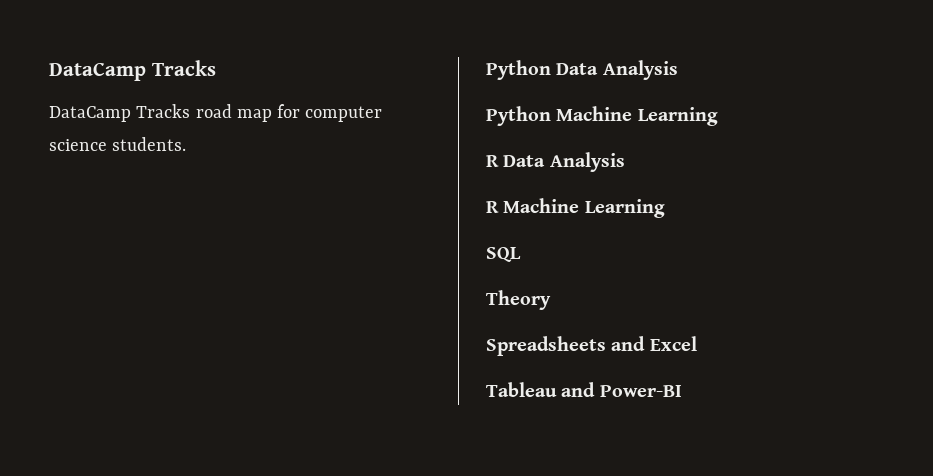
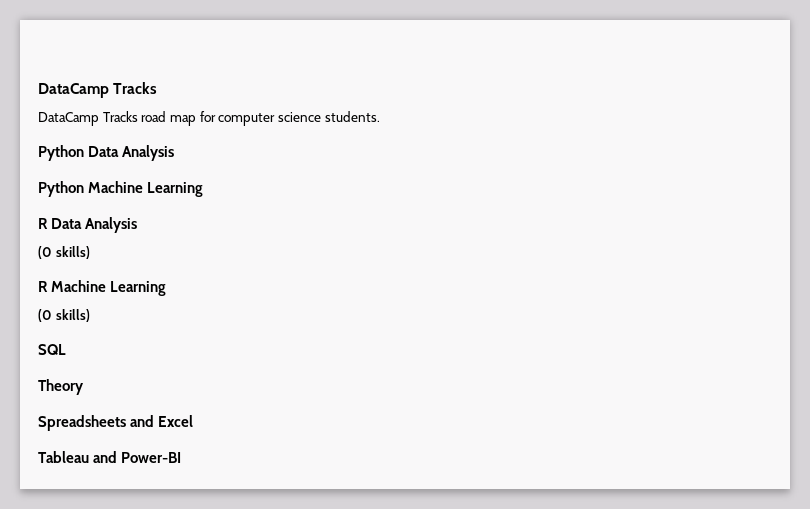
(625, 162) none -> [38,246,90,259] // (0 skills)
(665, 208) none -> [38,309,90,322] // (0 skills)

